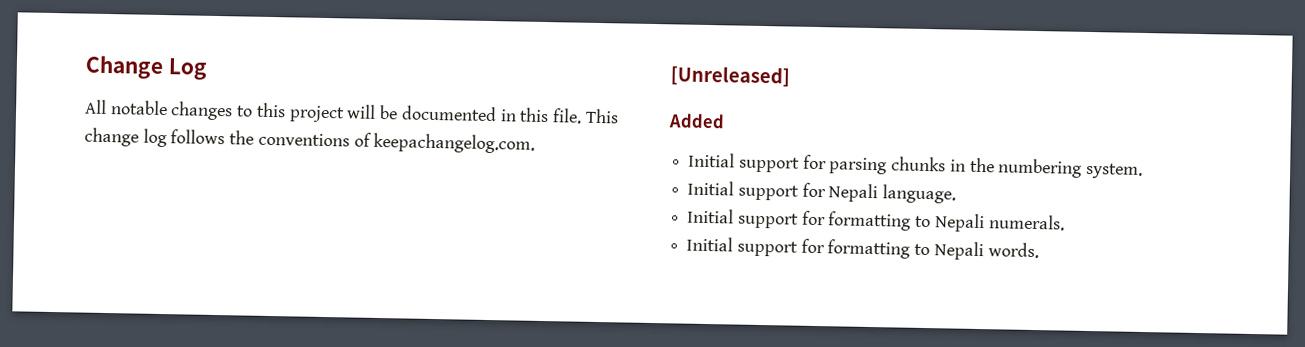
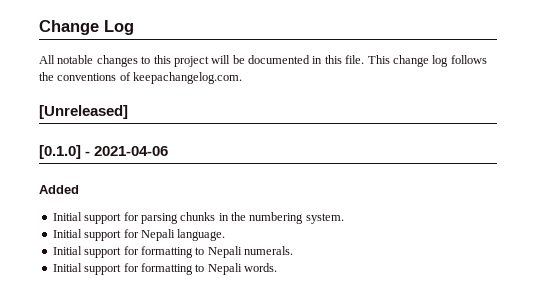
(790, 76) none -> [39,145,169,159] // [0.1.0] - 2021-04-06

